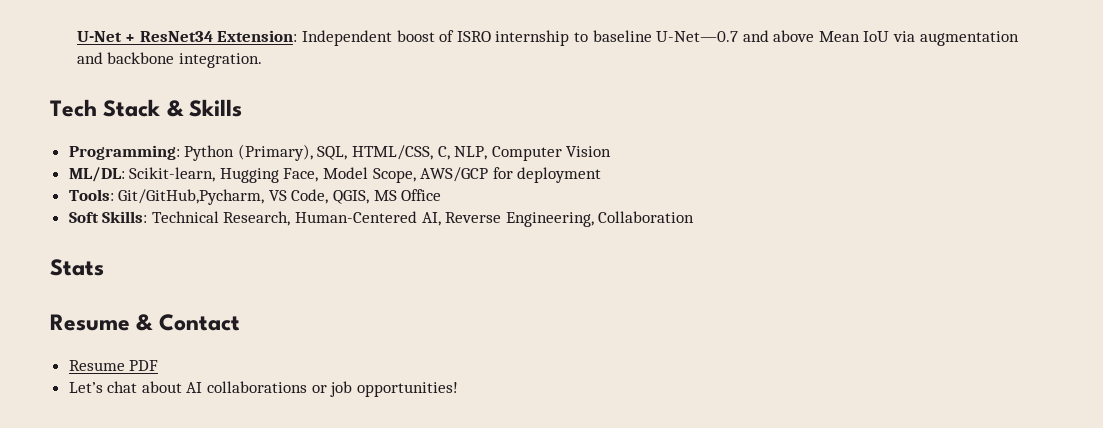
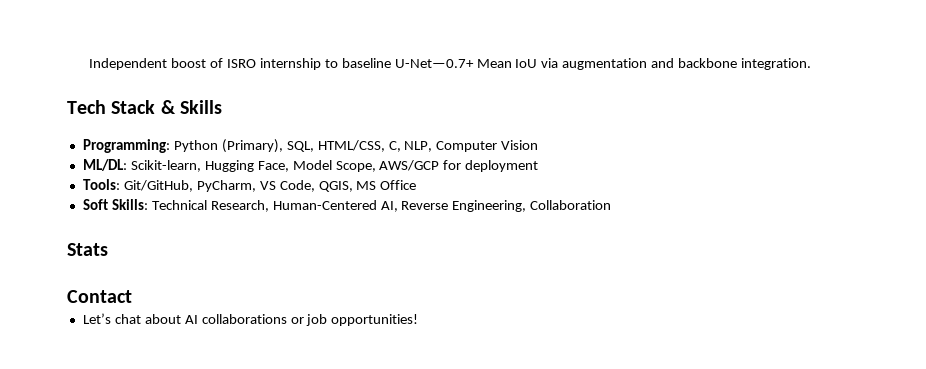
[76,30,298,42] U-Net + ResNet34 Extension: -> (89, 64) none
[656,30,815,42] U-Net—0.7 and above -> [394,59,474,68] U-Net—0.7+
[118,189,265,205] Git/GitHub,Pycharm, -> [123,180,256,192] Git/GitHub, PyCharm,
[50,314,154,331] Resume & -> (108, 249) none
[68,360,159,371] // Resume PDF -> (132, 296) none

